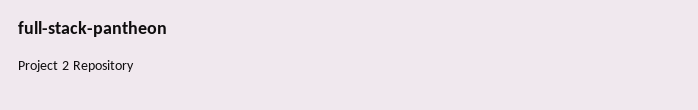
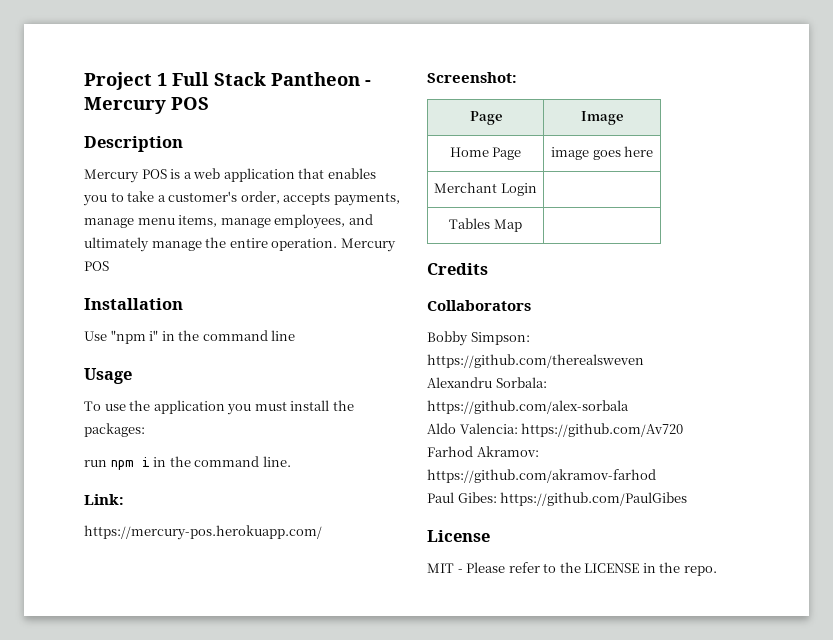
[18,21,167,37] [18,60,134,72] full-stack-pantheon // Project 2 Repository -> [84,72,371,90] [84,97,209,114] [84,136,183,152] [84,168,376,183] [83,191,400,206] [84,214,373,229] [84,237,396,252] [84,261,109,271] [84,298,183,310] [84,330,296,344] [84,368,132,384] [84,400,354,415] [84,423,145,437] [84,456,291,470] [84,494,124,505] [84,525,322,540] [427,72,517,83] [469,111,502,125] [581,111,623,125] [449,147,522,160] [550,146,654,160] [434,182,537,196] [449,218,522,232] [427,263,488,275] [427,300,531,311] [427,331,530,346] [427,354,644,368] [427,377,547,388] [427,400,629,414] [427,423,684,437] [427,446,539,457] [427,469,656,483] [427,492,688,506] [427,530,490,542] [427,562,717,576] Project 1 Full Stack Pantheon - Mercury POS // Description // Mercury POS is a web application that enables you to take a customer's order, accepts payments, manage menu items, manage employees, and ultimately manage the entire operation. Mercury POS // Installation // Use "npm i" in the command line // Usage // To use the application you must install the packages: // run npm i in the command line. // Link: // https://mercury-pos.herokuapp.com/ // Screenshot: // Page | Image // Home Page | image goes here // Merchant Login | // Tables Map | // Credits // Collaborators // Bobby Simpson: https://github.com/therealsweven // Alexandru Sorbala: https://github.com/alex-sorbala // Aldo Valencia: https://github.com/Av720 // Farhod Akramov: https://github.com/akramov-farhod // Paul Gibes: https://github.com/PaulGibes // License // MIT - Please refer to the LICENSE in the repo.

